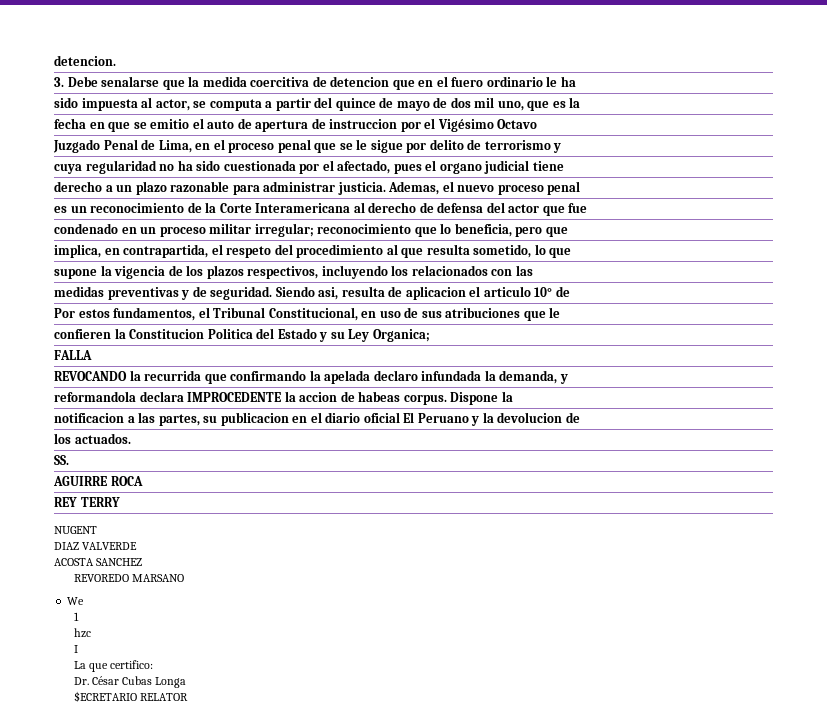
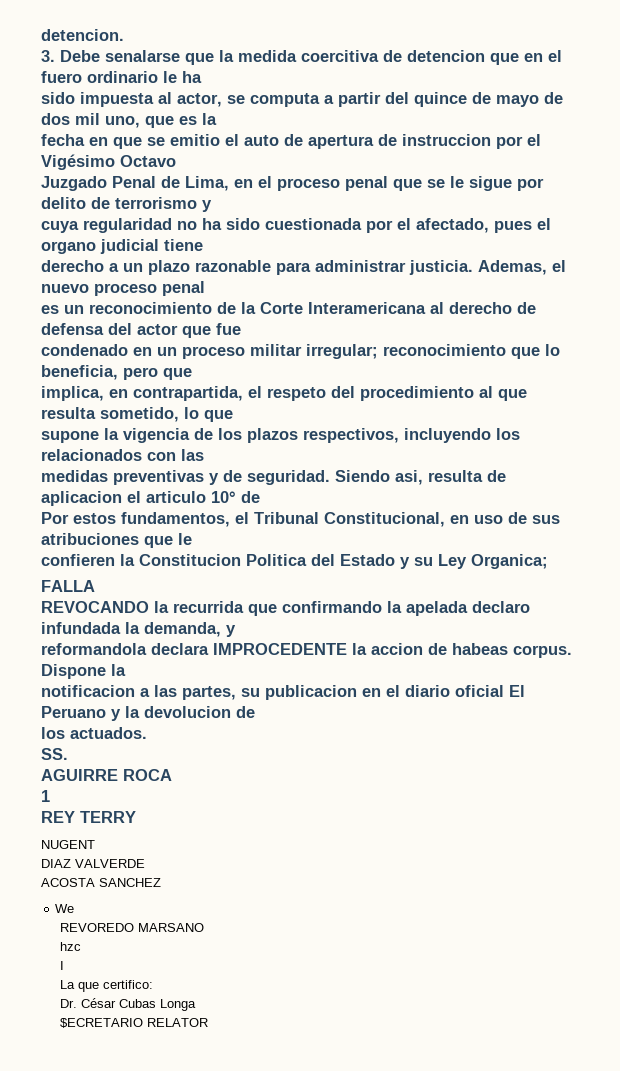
(143, 481) none -> [41,790,50,802] // 1
(143, 562) none -> [55,904,75,913] // We
[67,597,85,605] [73,612,79,621] // We // 1 -> (204, 927) none

